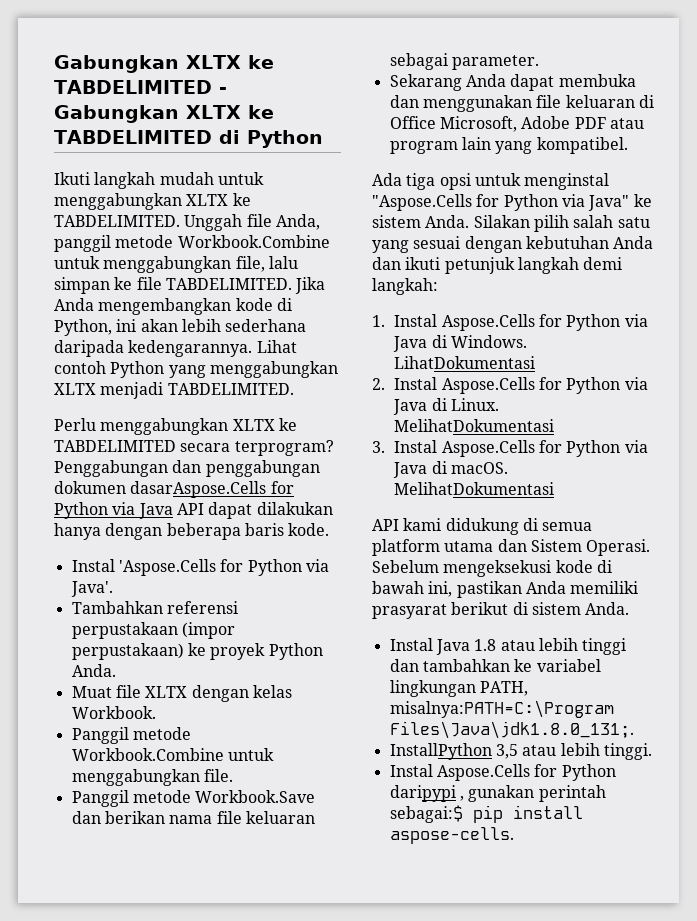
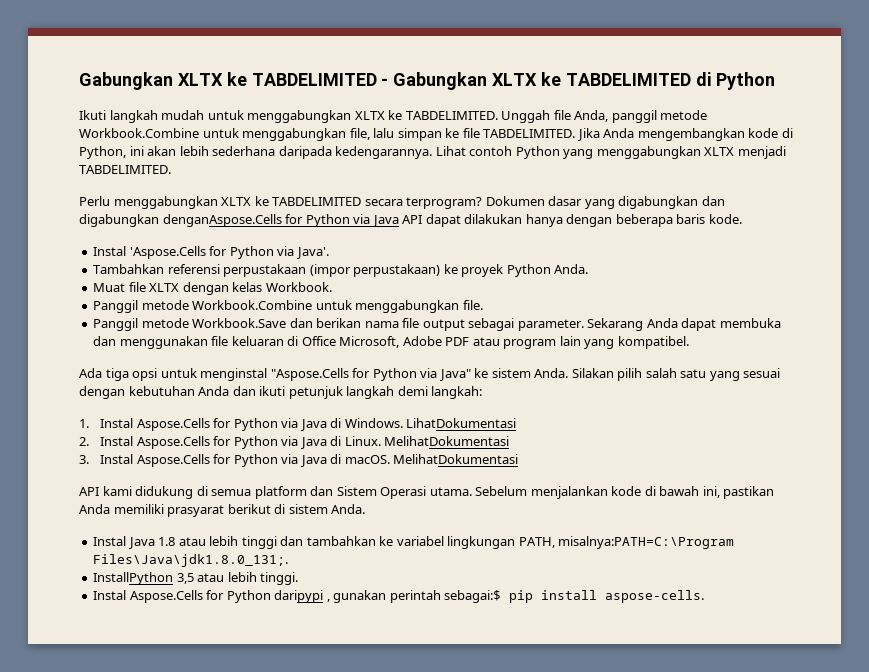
[54,460,320,477] [54,481,267,498] Penggabungan dan penggabungan dokumen dasarAspose.Cells -> [485,196,725,209] [79,214,282,227] Dokumen dasar yang digabungkan dan digabungkan denganAspose.Cells
[245,811,315,824] keluaran -> [422,319,465,331] output
(539, 62) // -> (584, 325) none
[444,541,494,552] utama -> (307, 492) none
[586,539,651,556] [372,560,552,577] Operasi. Sebelum mengeksekusi -> [380,486,608,499] Operasi utama. Sebelum menjalankan

